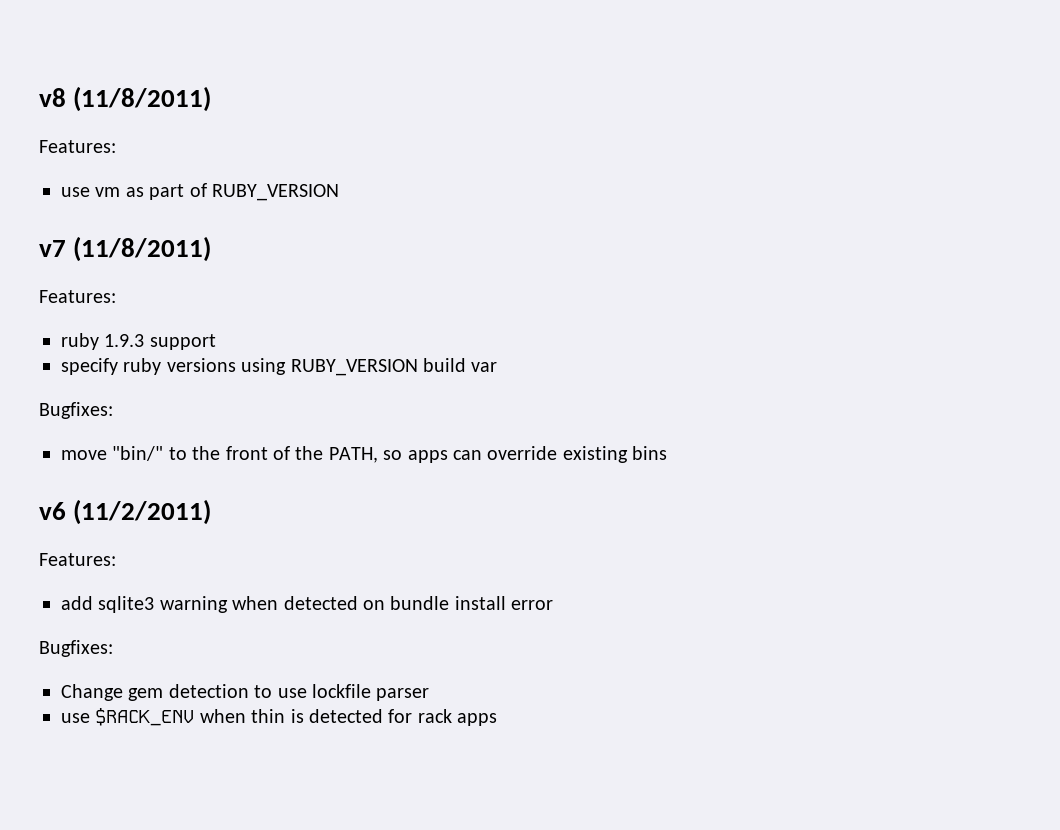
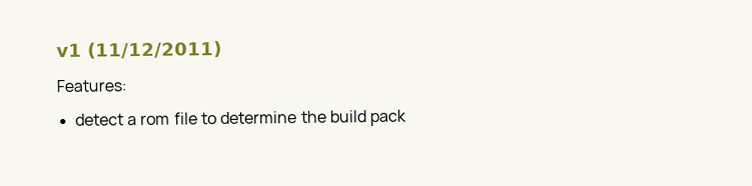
[39,86,212,112] [39,140,116,153] [61,183,339,201] [39,236,212,262] [39,290,116,303] [61,333,216,350] [61,358,498,376] [39,402,113,419] [61,446,668,463] [39,499,212,525] [39,553,116,566] [61,596,554,613] [39,640,113,657] [61,684,430,701] [61,708,498,726] v8 (11/8/2011) // Features: // use vm as part of RUBY_VERSION // v7 (11/8/2011) // Features: // ruby 1.9.3 support // specify ruby versions using RUBY_VERSION build var // Bugfixes: // move "bin/" to the front of the PATH, so apps can override existing bins // v6 (11/2/2011) // Features: // add sqlite3 warning when detected on bundle install error // Bugfixes: // Change gem detection to use lockfile parser // use $RACK_ENV when thin is detected for rack apps -> [56,40,222,59] [56,79,127,93] [74,109,408,127] v1 (11/12/2011) // Features: // detect a rom file to determine the build pack

